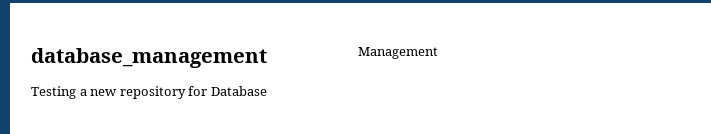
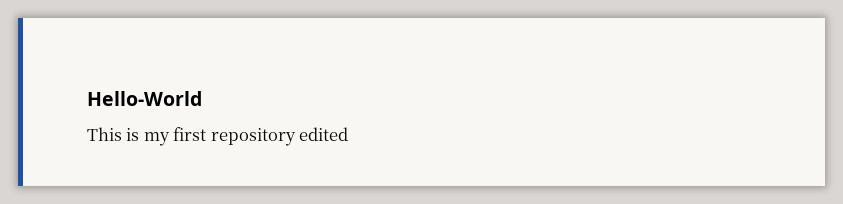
[31,48,267,68] [31,86,267,99] [358,47,438,59] database_management // Testing a new repository for Database Management -> [87,91,202,106] [87,127,349,146] Hello-World // This is my first repository edited

